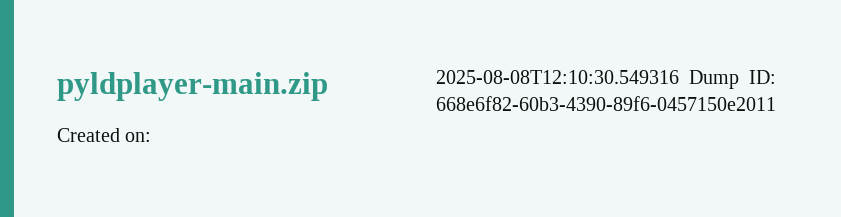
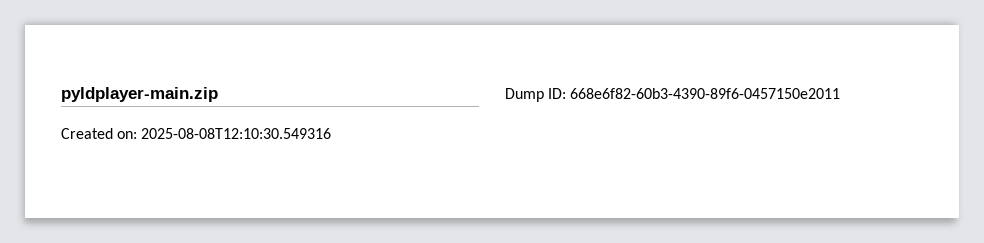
(679, 77) none -> (332, 133) //

